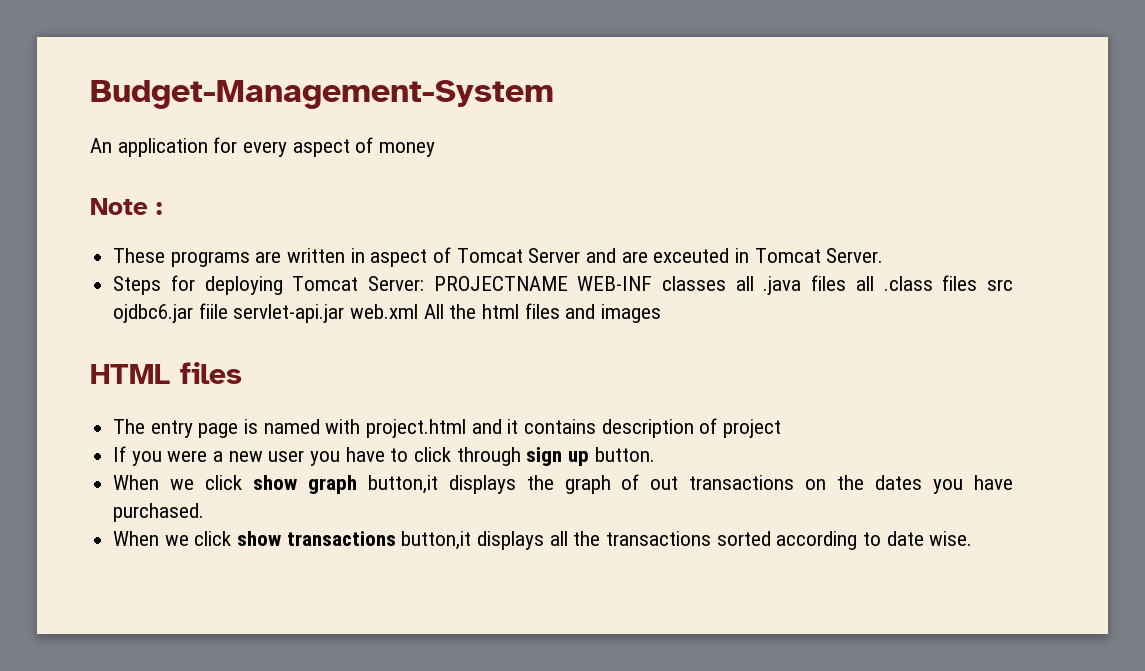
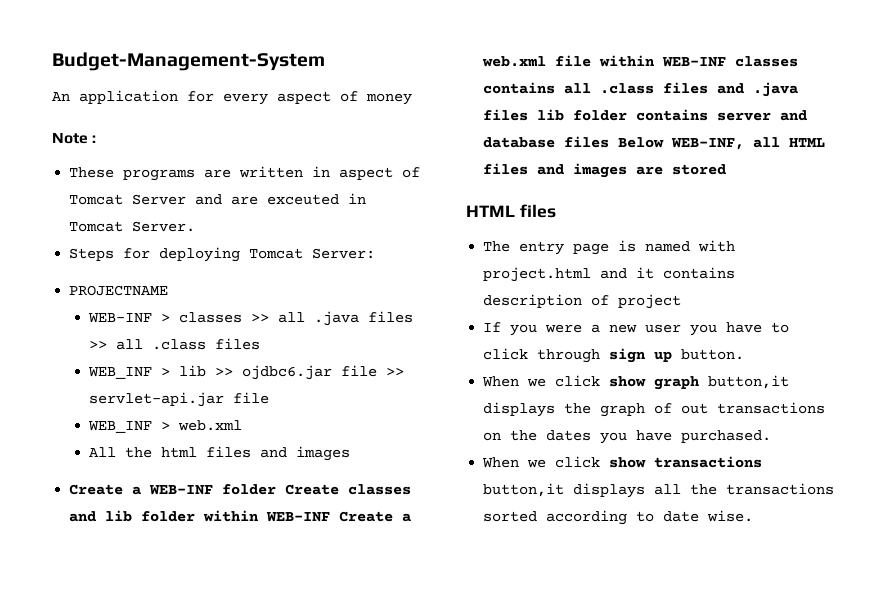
(424, 283) none -> (376, 253) //
[577,276,727,291] WEB-INF classes -> [87,312,269,323] // WEB-INF > classes >>
[855,275,1013,291] [113,303,419,323] all .class files src ojdbc6.jar fiile servlet-api.jar web.xml -> [88,338,260,350] [87,365,404,380] [88,392,269,407] [87,420,242,433] >> all .class files // WEB_INF > lib >> ojdbc6.jar file >> servlet-api.jar file // WEB_INF > web.xml //
(662, 313) none -> [69,484,412,495] [69,510,412,522] [482,55,799,67] [483,82,799,97] [483,109,808,121] [483,136,826,150] [483,163,727,178] // Create a WEB-INF folder Create classes and lib folder within WEB-INF Create a web.xml file within WEB-INF classes contains all .class files and .java files lib folder contains server and database files Below WEB-INF, all HTML files and images are stored

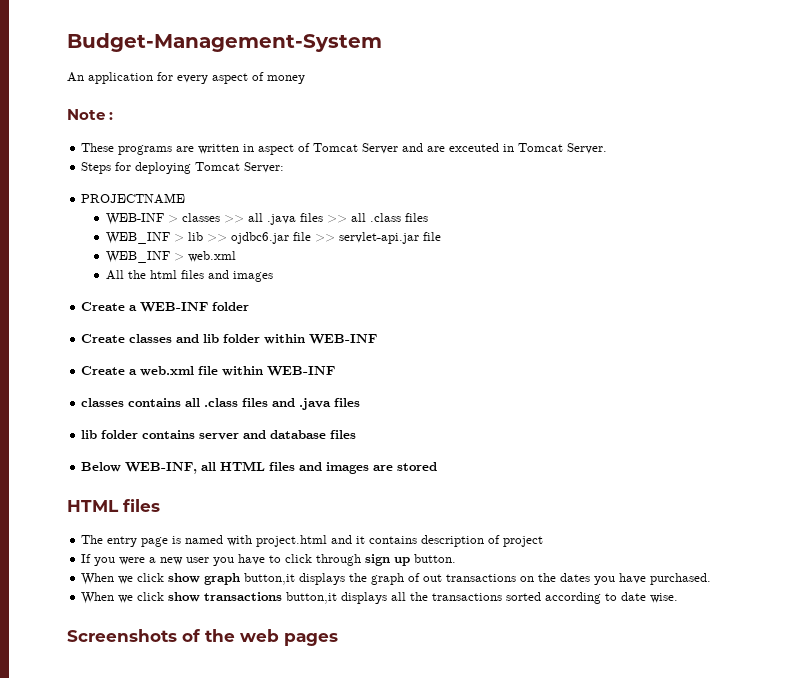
(277, 489) none -> (250, 306) //
(331, 517) none -> (378, 339) //
(727, 62) none -> (336, 371) //
(529, 115) none -> (361, 402) //
(610, 142) none -> (357, 434) //
(754, 516) none -> [67,629,338,646] // Screenshots of the web pages

